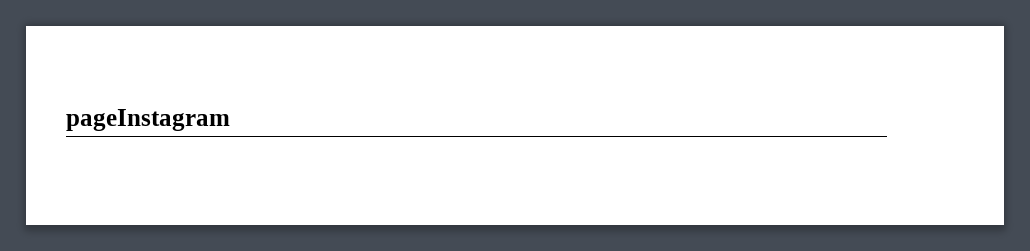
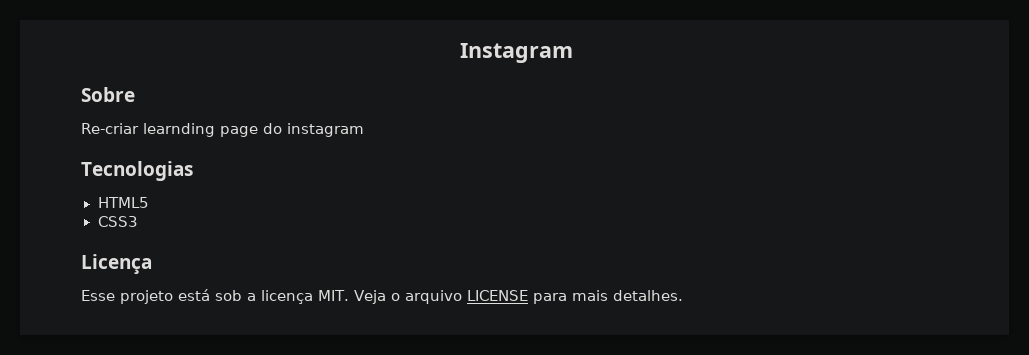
[66,109,230,131] pageInstagram -> [459,43,573,63] [81,87,135,102] [81,123,364,137] [81,161,193,181] [97,197,149,208] [97,216,138,227] [81,254,152,274] [81,289,683,304] Instagram // Sobre // Re-criar learnding page do instagram // Tecnologias // HTML5 // CSS3 // Licença // Esse projeto está sob a licença MIT. Veja o arquivo LICENSE para mais detalhes.

